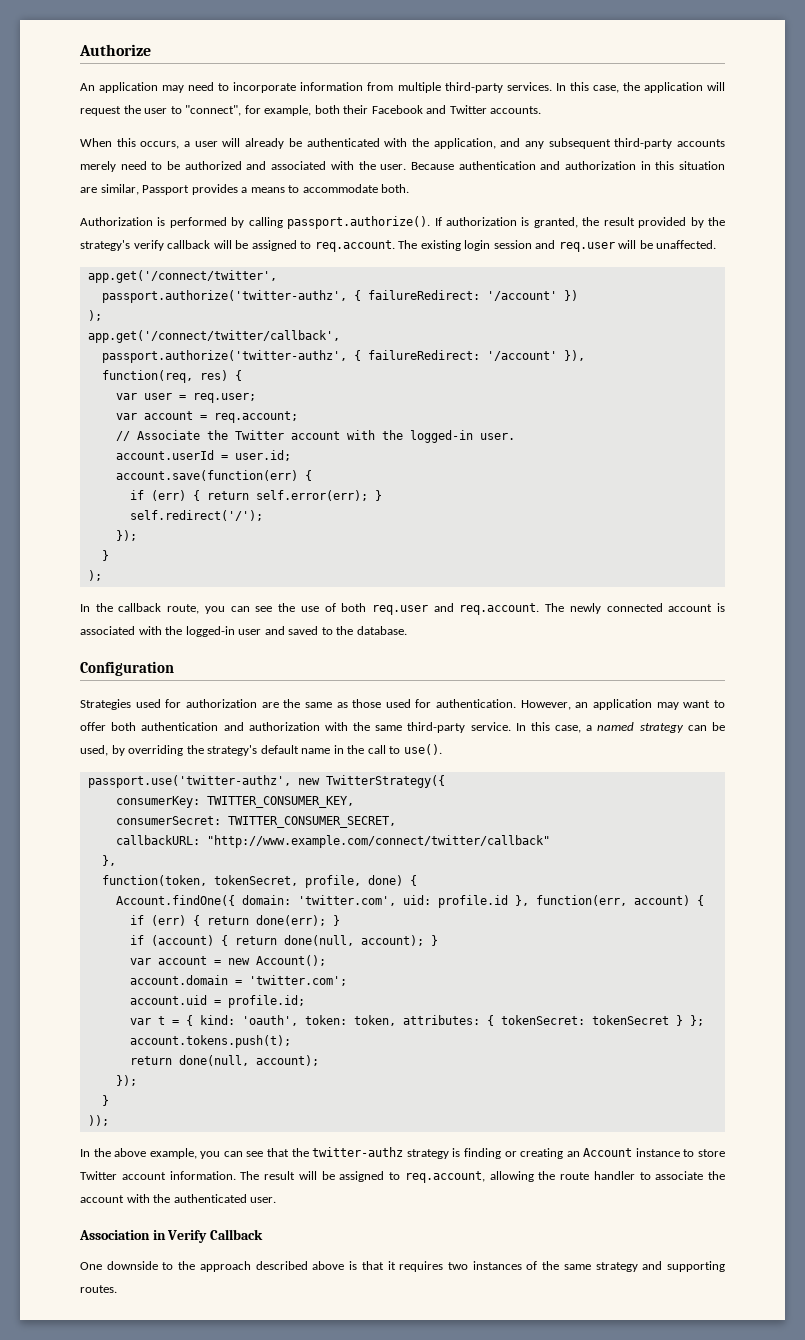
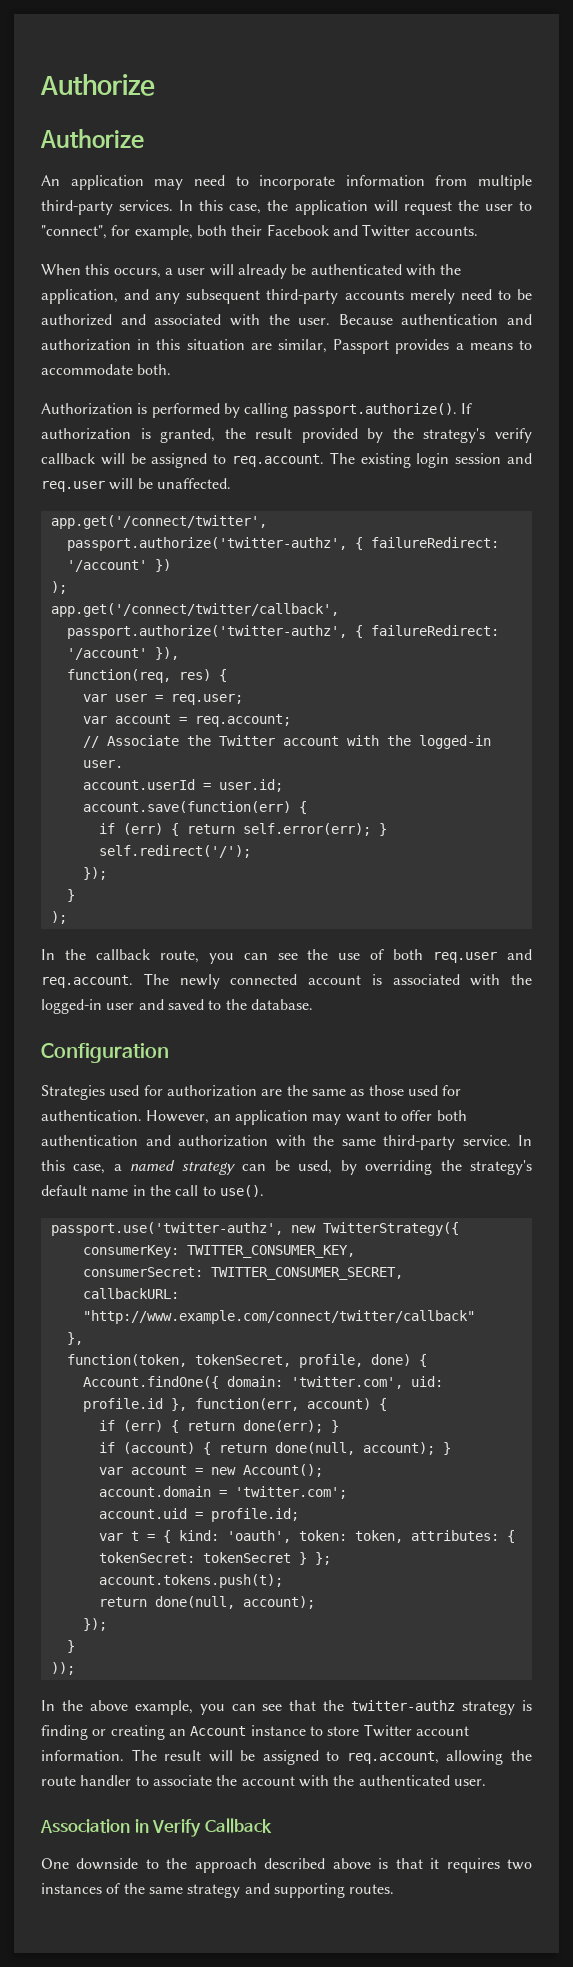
[79,44,151,56] Authorize -> [40,74,155,96] [40,129,144,149] Authorize // Authorize

